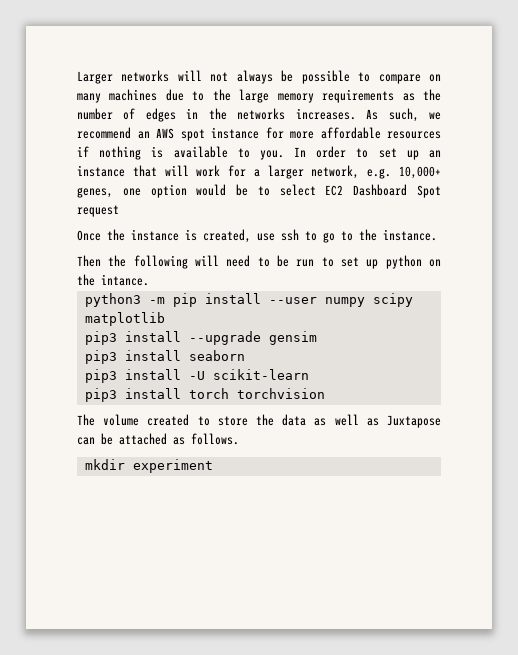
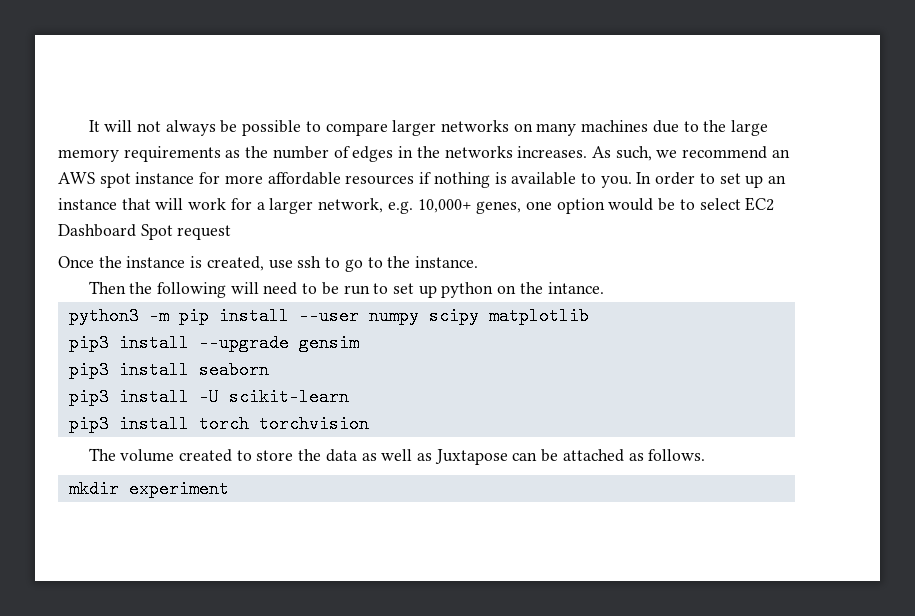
[77,70,170,84] Larger networks -> [88,120,100,132] It
(421, 79) none -> [392,120,510,136] larger networks

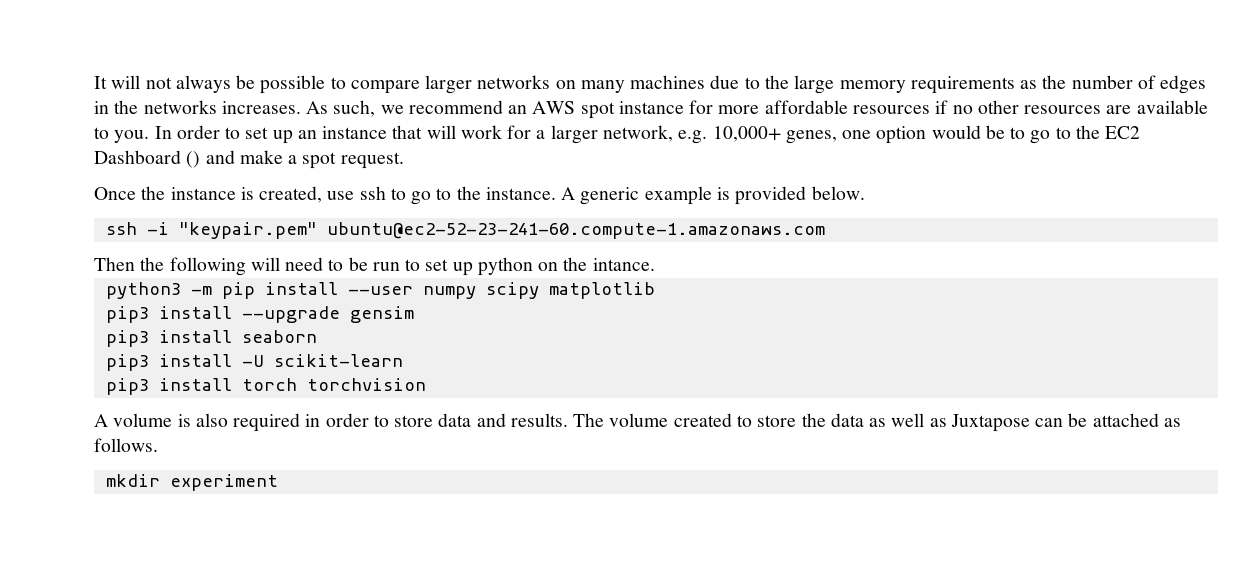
[433,172,507,188] nothing is -> [952,100,1132,114] no other resources are
[699,197,775,211] [58,224,232,240] select EC2 Dashboard Spot request -> [1030,125,1141,144] [94,150,404,169] go to the EC2 Dashboard () and make a spot request.
(478, 262) none -> [561,186,865,205] [105,222,825,239] A generic example is provided below. // ssh -i "keypair.pem" ubuntu@ec2-52-23-241-60.compute-1.amazonaws.com
(369, 424) none -> [94,413,568,432] A volume is also required in order to store data and results.

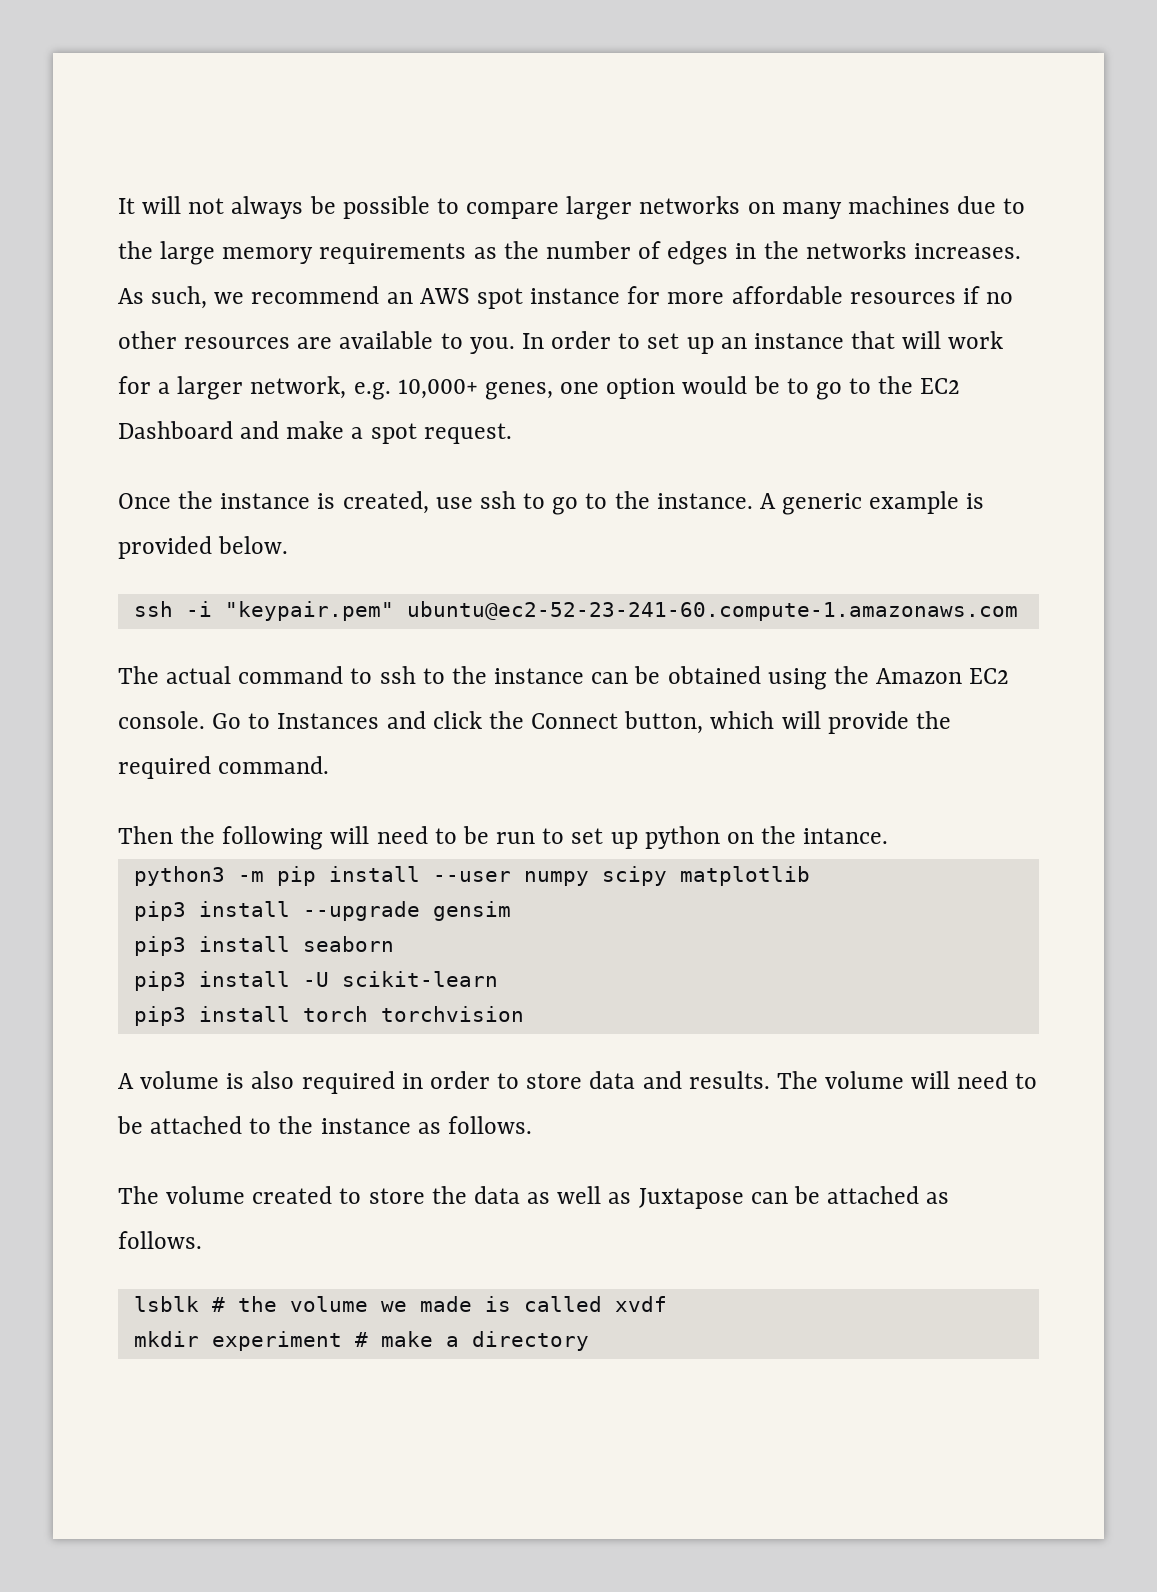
[186,151,201,168] () -> (233, 430) none
(825, 230) none -> [118,666,1010,690] [118,711,951,734] [118,756,330,779] // The actual command to ssh to the instance can be obtained using the Amazon EC2 console. Go to Instances and click the Connect button, which will provide the required command.
(669, 420) none -> [911,1071,1038,1089] [117,1116,532,1134] [118,1186,246,1204] will need to be attached to the instance as follows. // The volume
[105,474,278,491] mkdir experiment -> [133,1296,667,1312] [133,1331,589,1351] lsblk # the volume we made is called xvdf // mkdir experiment # make a directory

